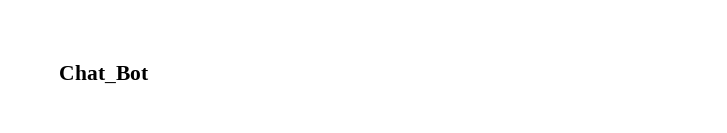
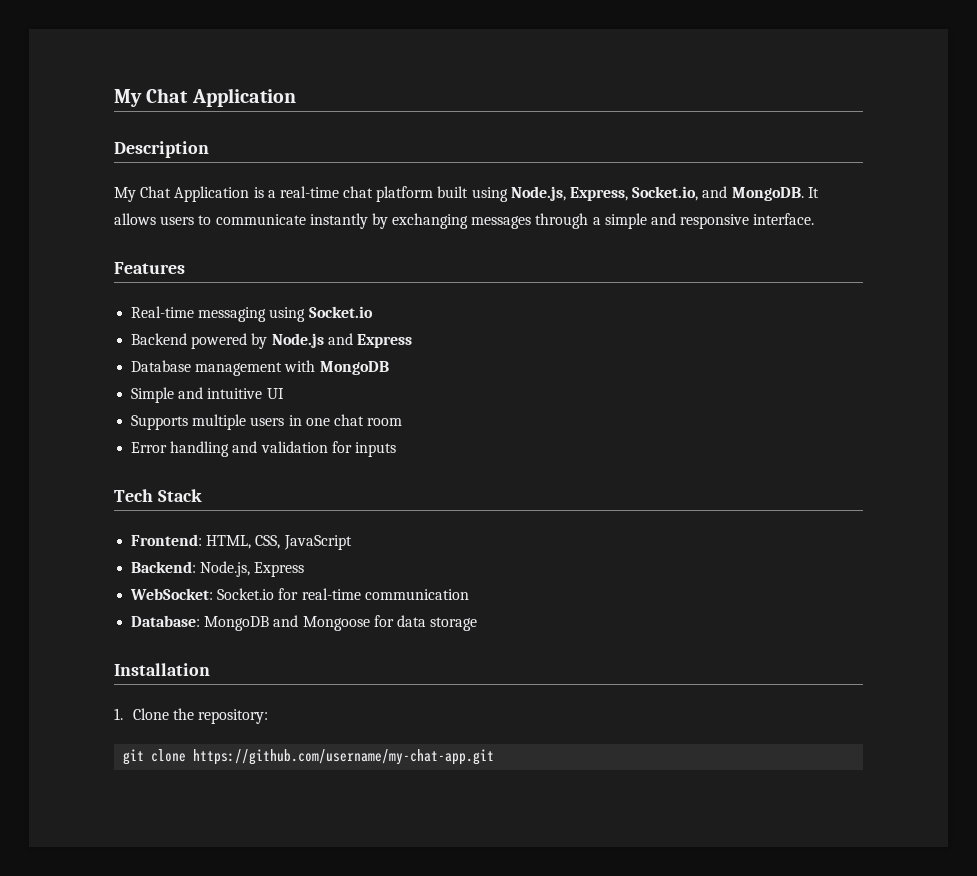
[59,65,149,84] Chat_Bot -> [114,88,296,107] [114,141,209,158] [114,186,819,202] [114,213,815,229] [114,262,185,274] [131,306,373,322] [131,333,412,349] [131,360,389,376] [131,387,284,403] [131,414,403,430] [131,441,396,457] [114,489,202,502] [131,534,352,550] [131,561,305,577] [130,588,469,600] [131,615,478,631] [114,663,210,676] [114,708,269,724] [123,749,495,765] My Chat Application // Description // My Chat Application is a real-time chat platform built using Node.js, Express, Socket.io, and MongoDB. It allows users to communicate instantly by exchanging messages through a simple and responsive interface. // Features // Real-time messaging using Socket.io // Backend powered by Node.js and Express // Database management with MongoDB // Simple and intuitive UI // Supports multiple users in one chat room // Error handling and validation for inputs // Tech Stack // Frontend: HTML, CSS, JavaScript // Backend: Node.js, Express // WebSocket: Socket.io for real-time communication // Database: MongoDB and Mongoose for data storage // Installation // 1. Clone the repository: // git clone https://github.com/username/my-chat-app.git

